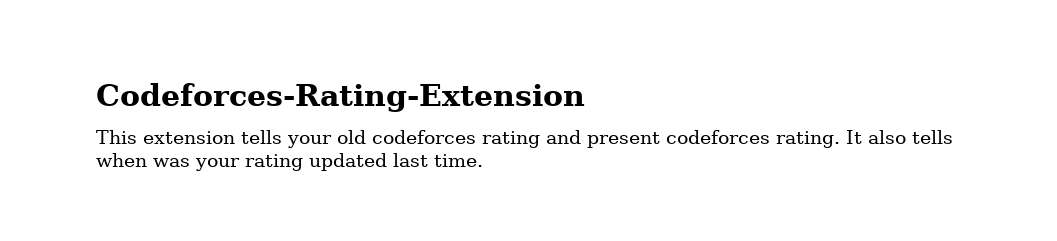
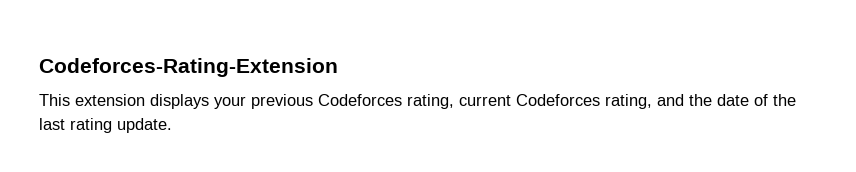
[241,130,953,148] [96,153,483,171] tells your old codeforces rating and present codeforces rating. It also tells when was your rating updated last time. -> [150,94,796,109] [39,118,172,133] displays your previous Codeforces rating, current Codeforces rating, and the date of the last rating update.

